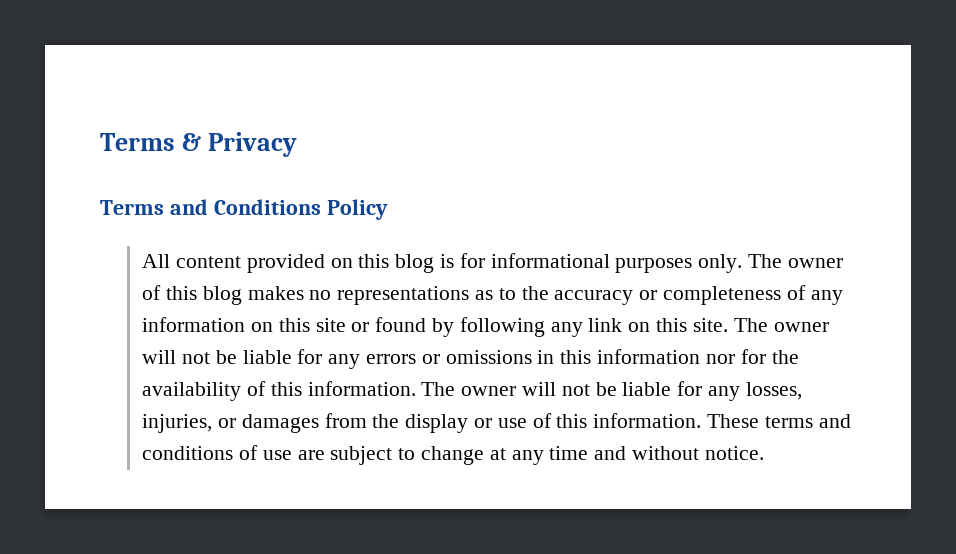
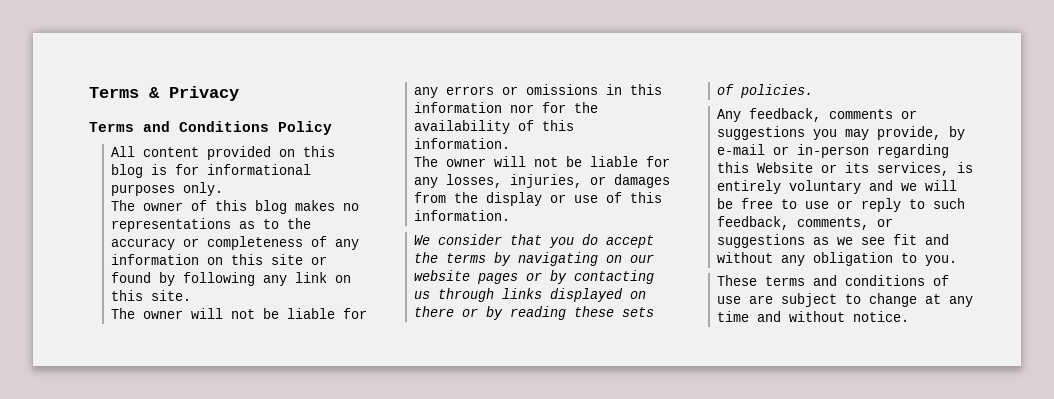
(743, 263) none -> (224, 189) //
(728, 325) none -> (192, 295) //
(416, 388) none -> (511, 143) //
(702, 420) none -> [414,234,655,248] [414,252,655,266] [414,270,655,284] [414,288,647,302] [414,306,655,320] [717,84,814,98] [717,108,918,122] [717,126,966,140] [717,144,950,158] [717,162,974,176] [717,180,958,194] [717,198,966,212] [717,216,894,230] [717,234,950,248] [717,252,958,266] // We consider that you do accept the terms by navigating on our website pages or by contacting us through links displayed on there or by reading these sets of policies. // Any feedback, comments or suggestions you may provide, by e-mail or in-person regarding this Website or its services, is entirely voluntary and we will be free to use or reply to such feedback, comments, or suggestions as we see fit and without any obligation to you. //

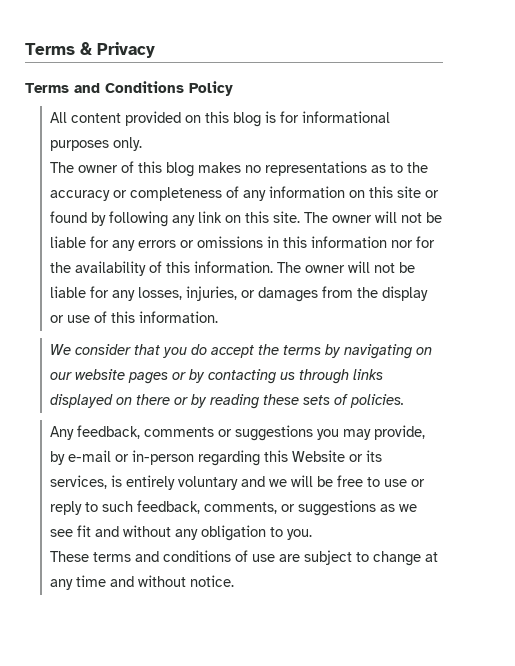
(192, 295) // -> (301, 217) none
(511, 143) // -> (274, 267) none

